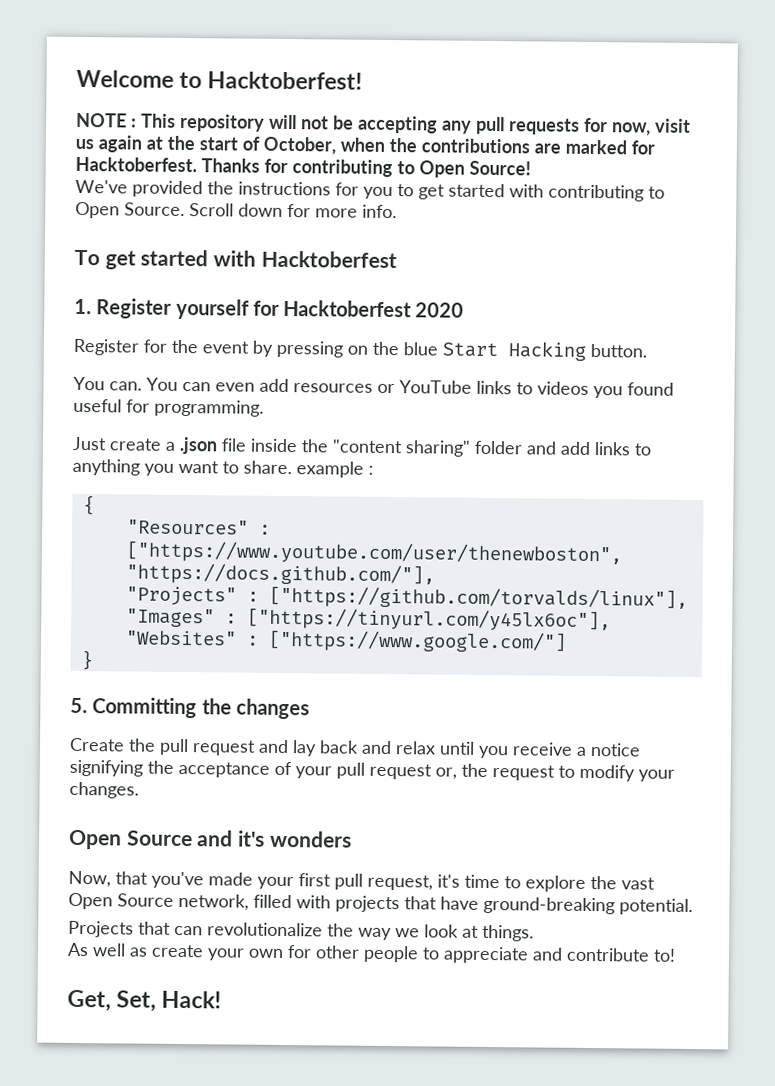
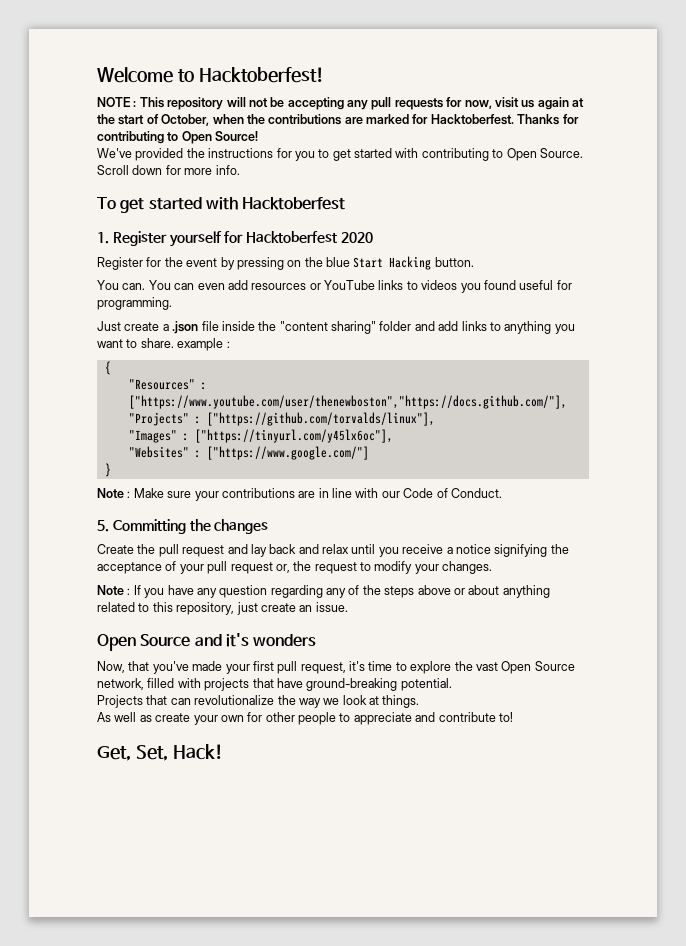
(93, 660) none -> [97,488,502,501] // Note : Make sure your contributions are in line with our Code of Conduct.
(139, 790) none -> [97,585,550,598] [97,602,348,615] // Note : If you have any question regarding any of the steps above or about anything related to this repository, just create an issue.

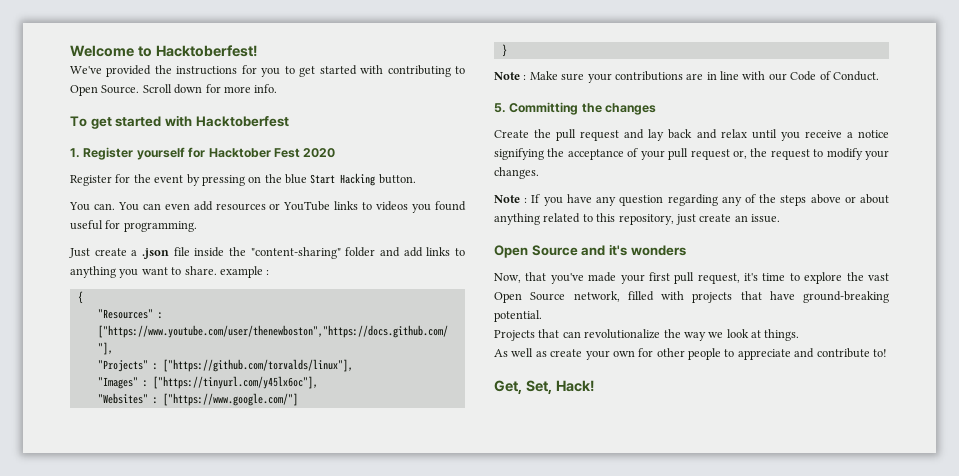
[97,97,584,110] [97,114,579,126] [97,131,259,144] // NOTE : This repository will not be accepting any pull requests for now, visit us again at the start of October, when the contributions are marked for Hacktoberfest. Thanks for contributing to Open Source! -> (257, 51) none
[246,231,338,243] Hacktoberfest -> [208,148,300,158] Hacktober Fest
[279,321,376,334] "content sharing" -> [250,247,341,259] "content-sharing"

